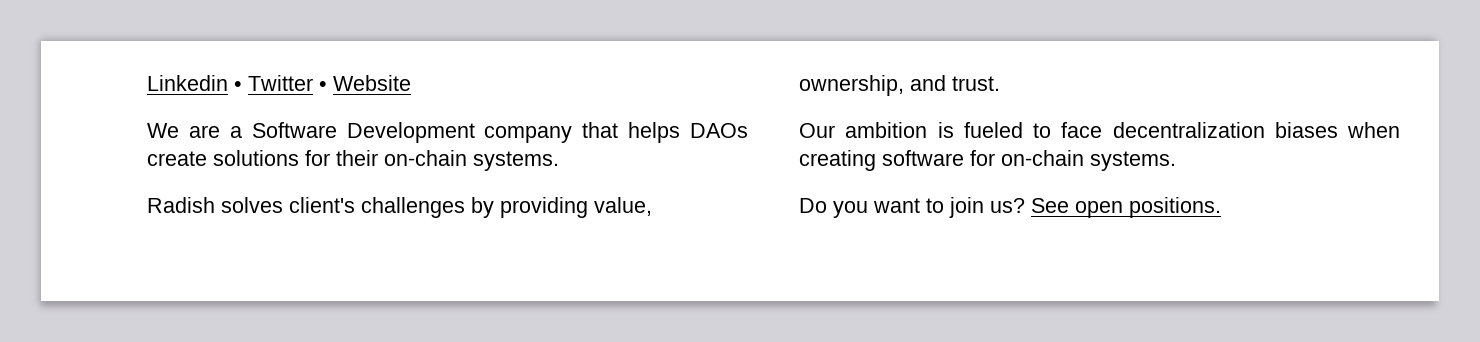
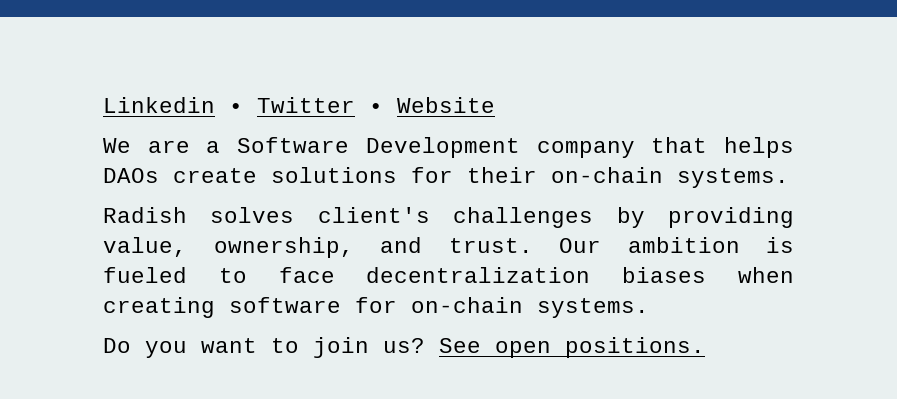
(1000, 83) // -> (533, 245) none

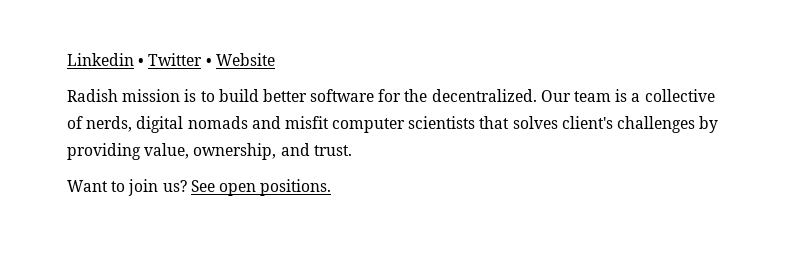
[103,137,794,158] [103,167,789,188] [103,207,187,223] We are a Software Development company that helps DAOs create solutions for their on-chain systems. // Radish -> [67,89,715,102] [67,116,510,133] Radish mission is to build better software for the decentralized. Our team is a collective of nerds, digital nomads and misfit computer scientists that
[559,237,794,253] [103,267,794,283] [103,297,649,318] [103,338,257,358] Our ambition is fueled to face decentralization biases when creating software for on-chain systems. // Do you want -> [67,180,108,192] // Want

